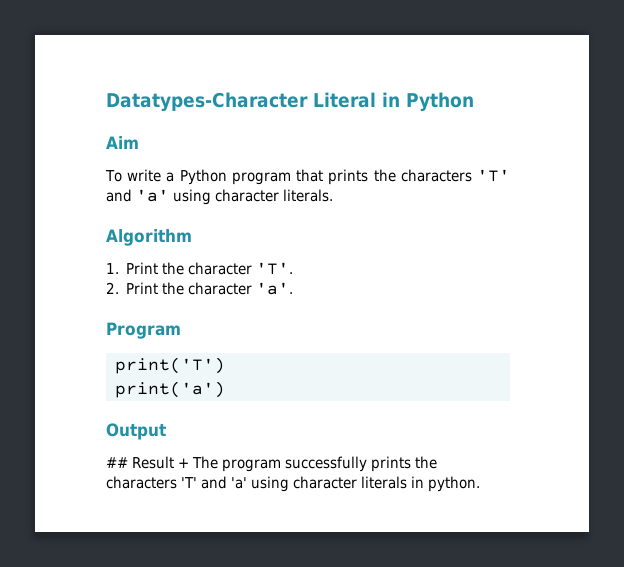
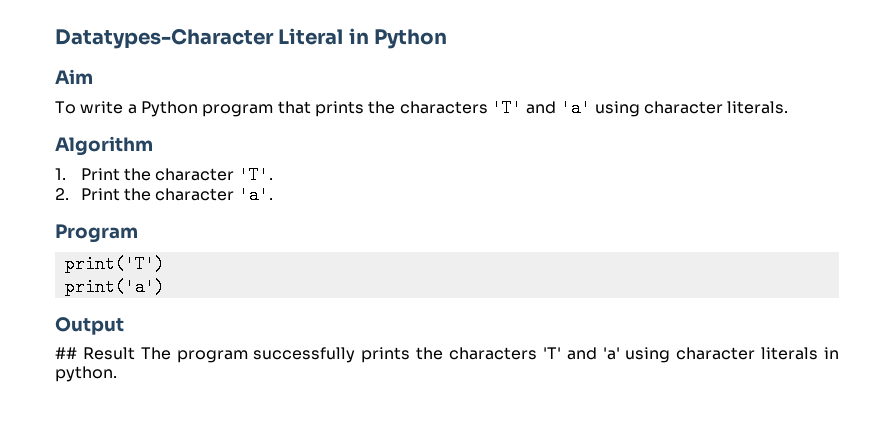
[178,458,189,468] + -> (135, 353) none

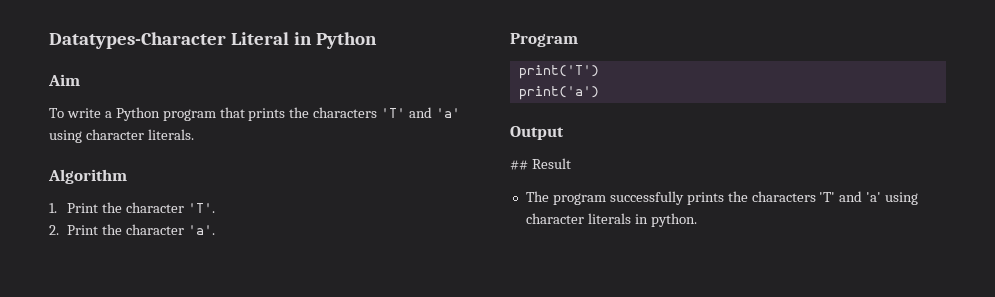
(135, 353) none -> (571, 163) //

